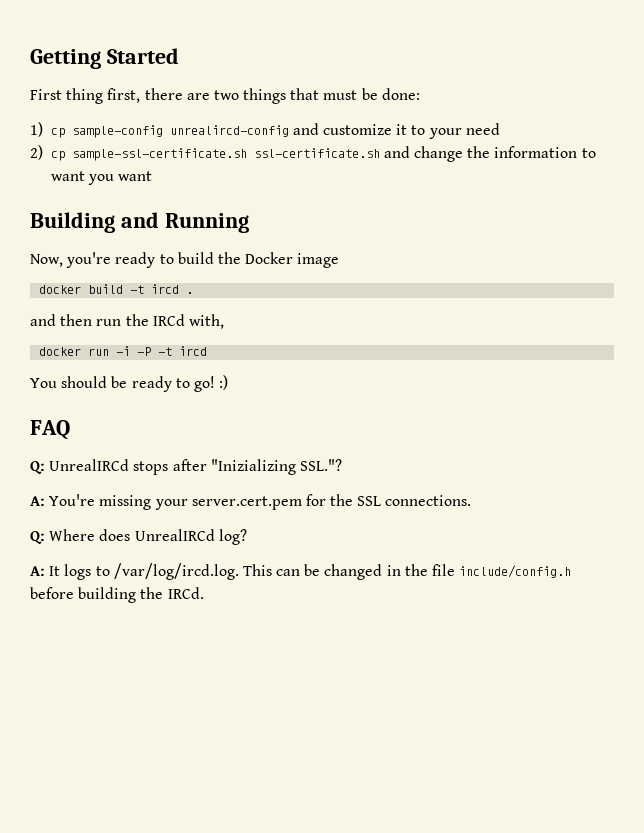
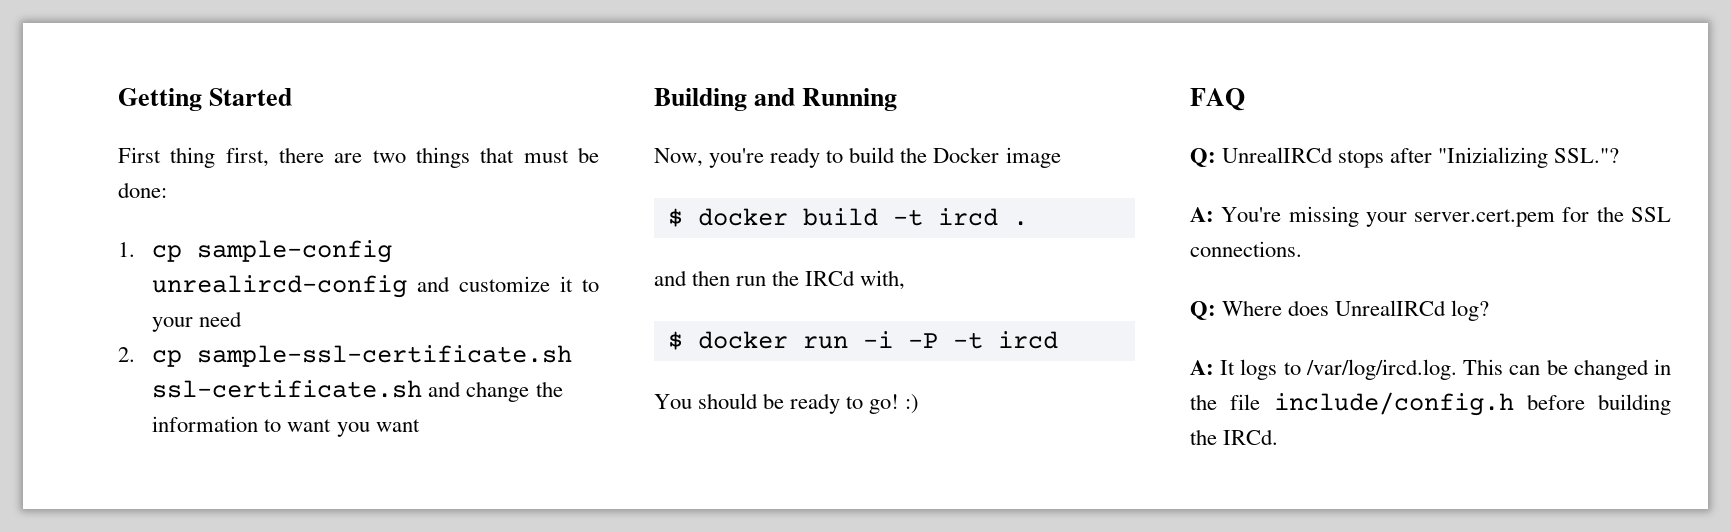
[30,122,43,137] 1) -> [118,242,135,257] 1.
[30,145,43,160] 2) -> [118,347,135,362] 2.
(340, 260) none -> [667,208,683,227] $
(224, 321) none -> [667,331,683,350] $

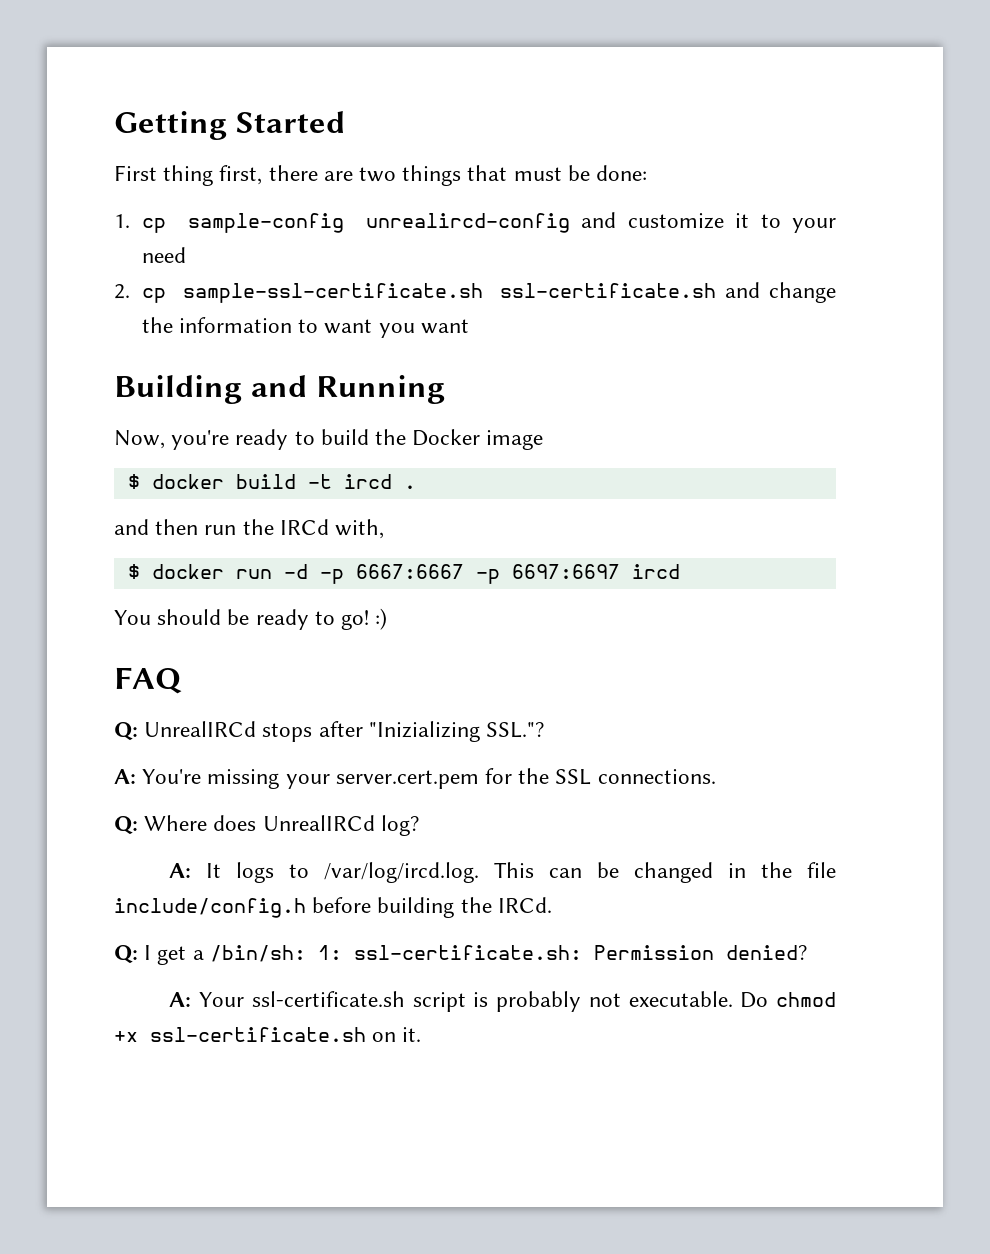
[862,331,983,349] -i -P -t -> [283,564,620,584] -d -p 6667:6667 -p 6697:6697
(1279, 437) none -> [114,945,807,965] [169,991,836,1012] [114,1027,422,1042] // Q: I get a /bin/sh: 1: ssl-certificate.sh: Permission denied? // A: Your ssl-certificate.sh script is probably not executable. Do chmod +x ssl-certificate.sh on it.

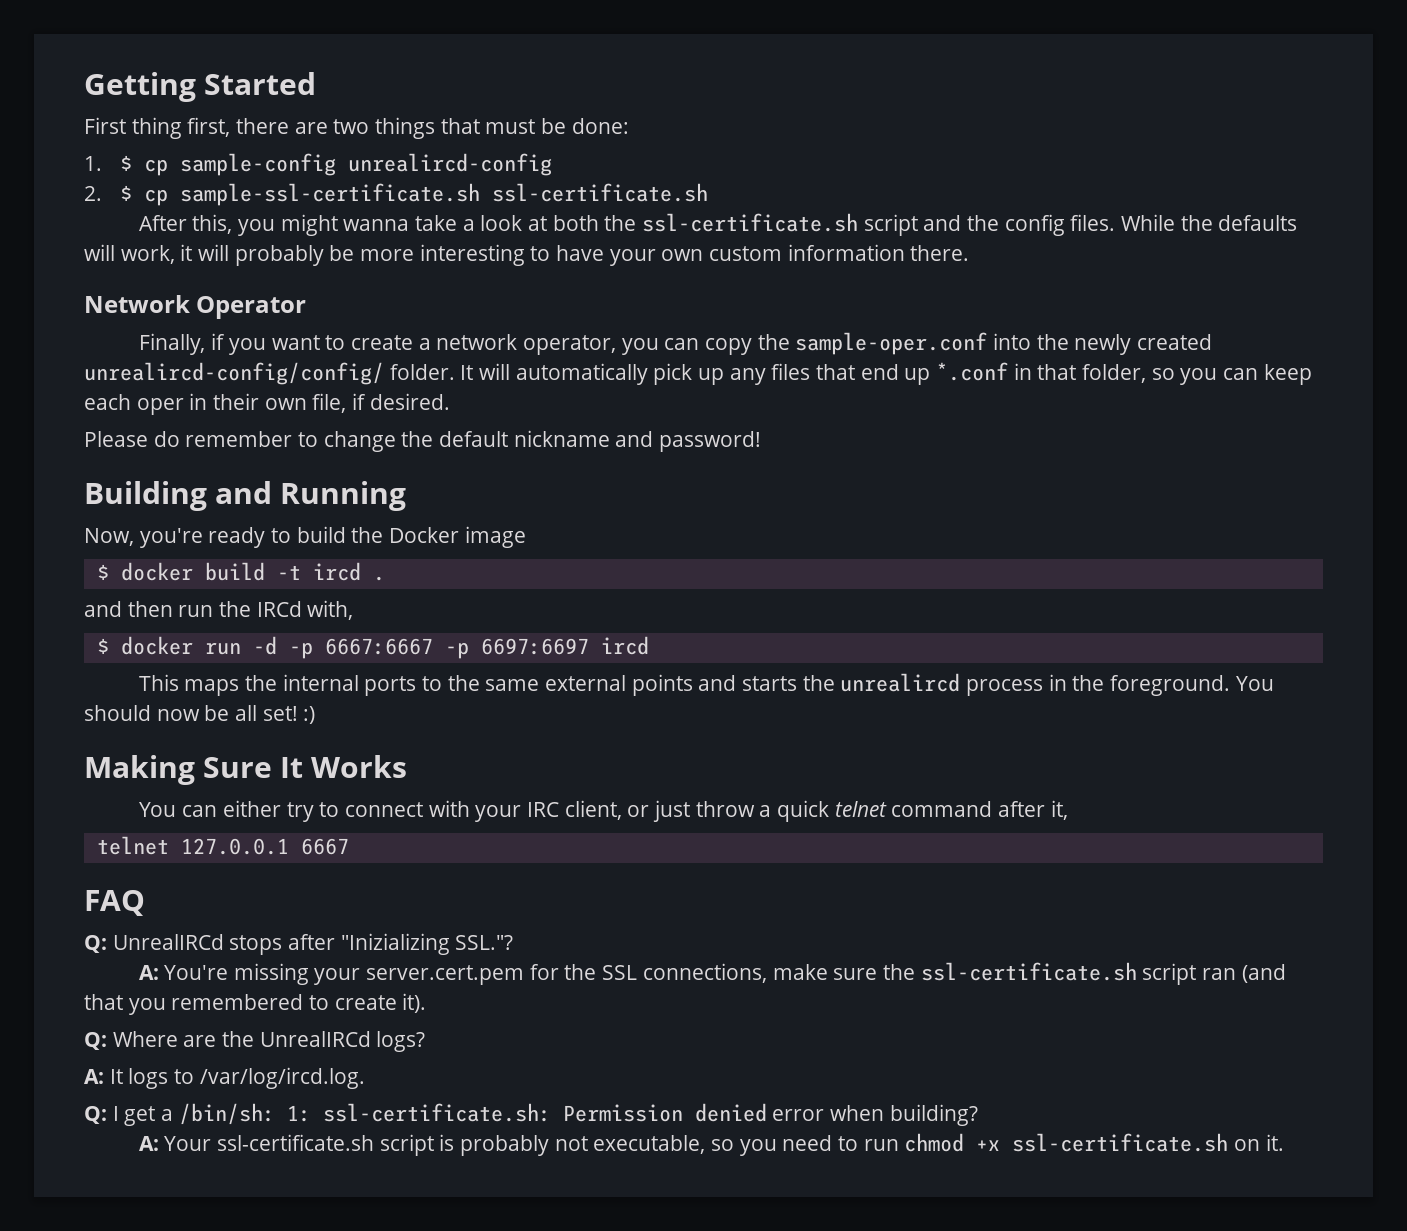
(130, 221) none -> [120,155,133,171] $
[581,212,837,233] [141,247,186,263] and customize it to your need -> (553, 164) none
(130, 291) none -> [120,185,133,201] $
[725,282,837,303] [141,317,469,338] and change the information to want you want -> [138,213,1298,236] [84,244,970,266] [84,295,307,319] [138,332,1212,355] [84,362,1312,385] [84,393,450,415] [84,430,762,452] // After this, you might wanna take a look at both the ssl-certificate.sh script and the config files. While the defaults will work, it will probably be more interesting to have your own custom information there. // Network Operator // Finally, if you want to create a network operator, you can copy the sample-oper.conf into the newly created unrealircd-config/config/ folder. It will automatically pick up any files that end up *.conf in that folder, so you can keep each oper in their own file, if desired. // Please do remember to change the default nickname and password!
[114,608,388,630] You should be ready to go! :) -> [138,673,1274,696] [84,705,316,724] [84,755,407,785] [138,800,1068,822] [96,836,349,855] This maps the internal ports to the same external points and starts the unrealircd process in the foreground. You should now be all set! :) // Making Sure It Works // You can either try to connect with your IRC client, or just throw a quick telnet command after it, // telnet 127.0.0.1 6667
[597,769,716,784] [114,815,419,836] connections. // Q: Where does UnrealIRCd log? -> [642,962,1286,985] [84,993,427,1015] [84,1031,426,1052] connections, make sure the ssl-certificate.sh script ran (and that you remembered to create it). // Q: Where are the UnrealIRCd logs?
[494,862,836,883] [114,897,552,918] This can be changed in the file include/config.h before building the IRCd. -> (365, 1078) none
[725,945,807,960] denied? -> [694,1103,978,1126] denied error when building?
[628,991,769,1008] executable. Do -> [593,1135,899,1156] executable, so you need to run

